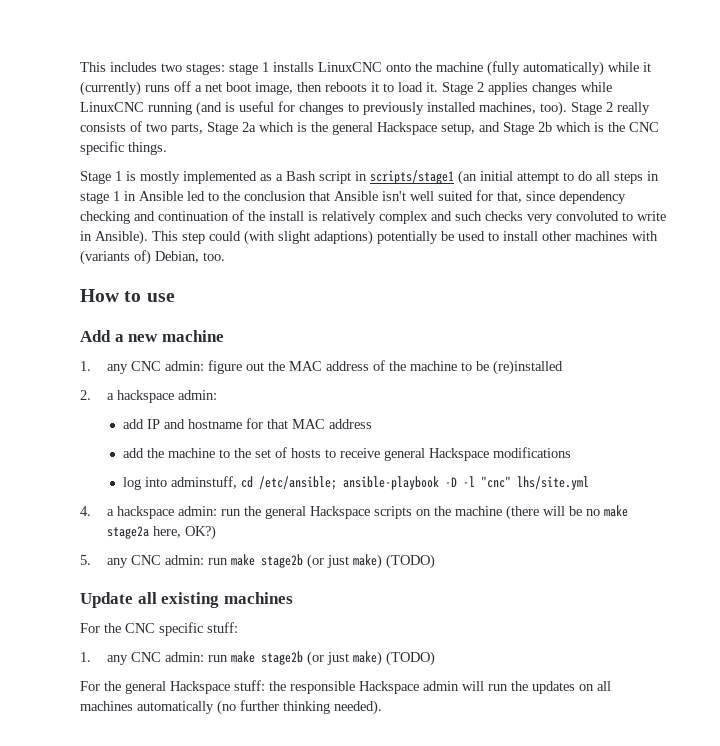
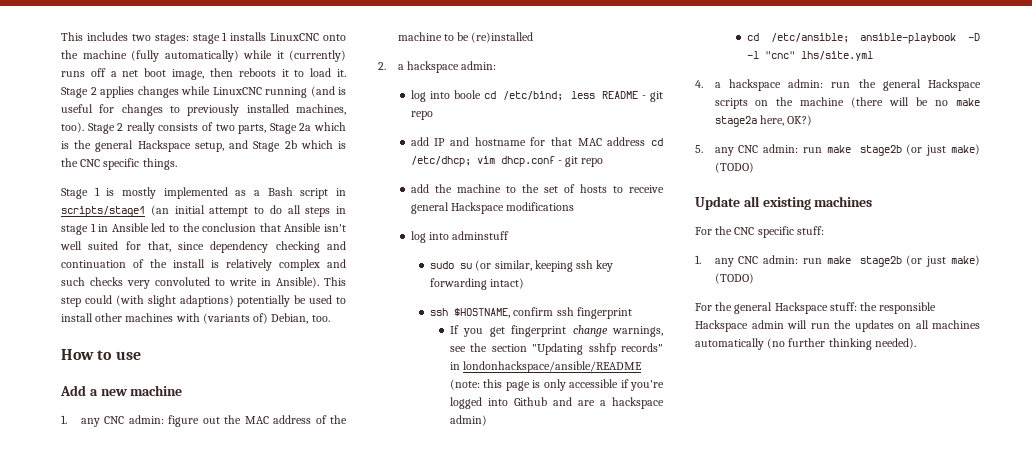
(217, 395) none -> [410,90,663,102] [410,111,433,120] // log into boole cd /etc/bind; less README - git repo
(372, 424) none -> [651,138,663,146] [410,156,604,167] cd /etc/dhcp; vim dhcp.conf - git repo
[170,476,237,489] adminstuff, -> [452,231,510,240] [430,260,614,272] [430,278,525,290] [430,307,632,319] [449,325,663,337] [449,343,663,355] [449,361,642,373] [449,379,664,391] [449,397,664,409] [449,415,487,426] adminstuff // sudo su (or similar, keeping ssh key forwarding intact) // ssh $HOSTNAME, confirm ssh fingerprint // If you get fingerprint change warnings, see the section "Updating sshfp records" in londonhackspace/ansible/README (note: this page is only accessible if you're logged into Github and are a hackspace admin) //

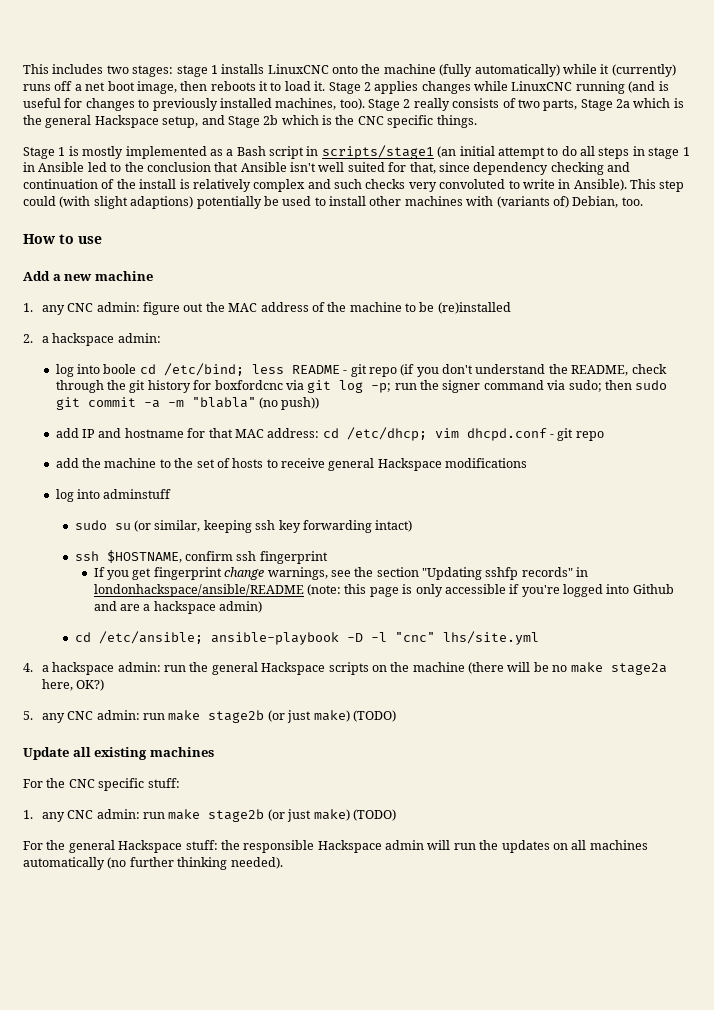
(433, 115) none -> [400,364,667,377] [55,380,668,393] [55,397,320,410] (if you don't understand the README, check through the git history for boxfordcnc via git log -p; run the signer command via sudo; then sudo git commit -a -m "blabla" (no push))
[607,137,646,146] address -> [267,428,320,438] address:
[500,156,555,167] dhcp.conf -> [466,428,547,441] dhcpd.conf

